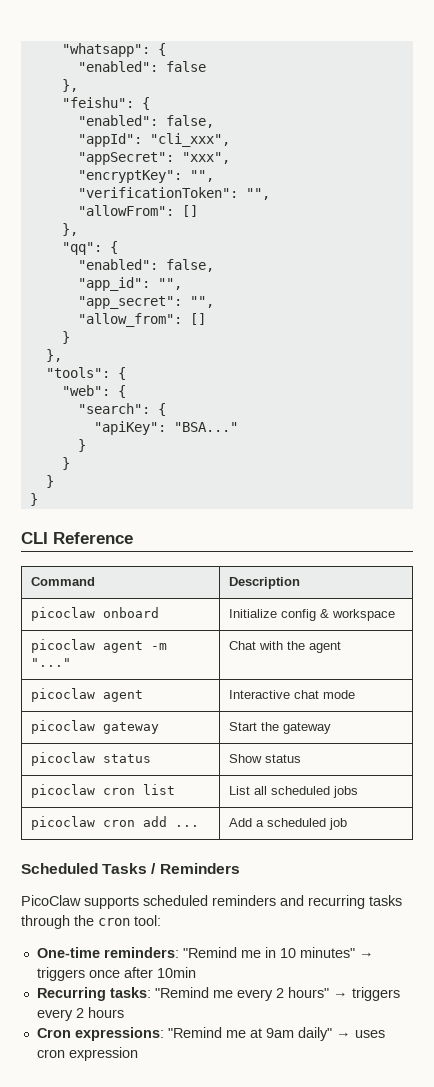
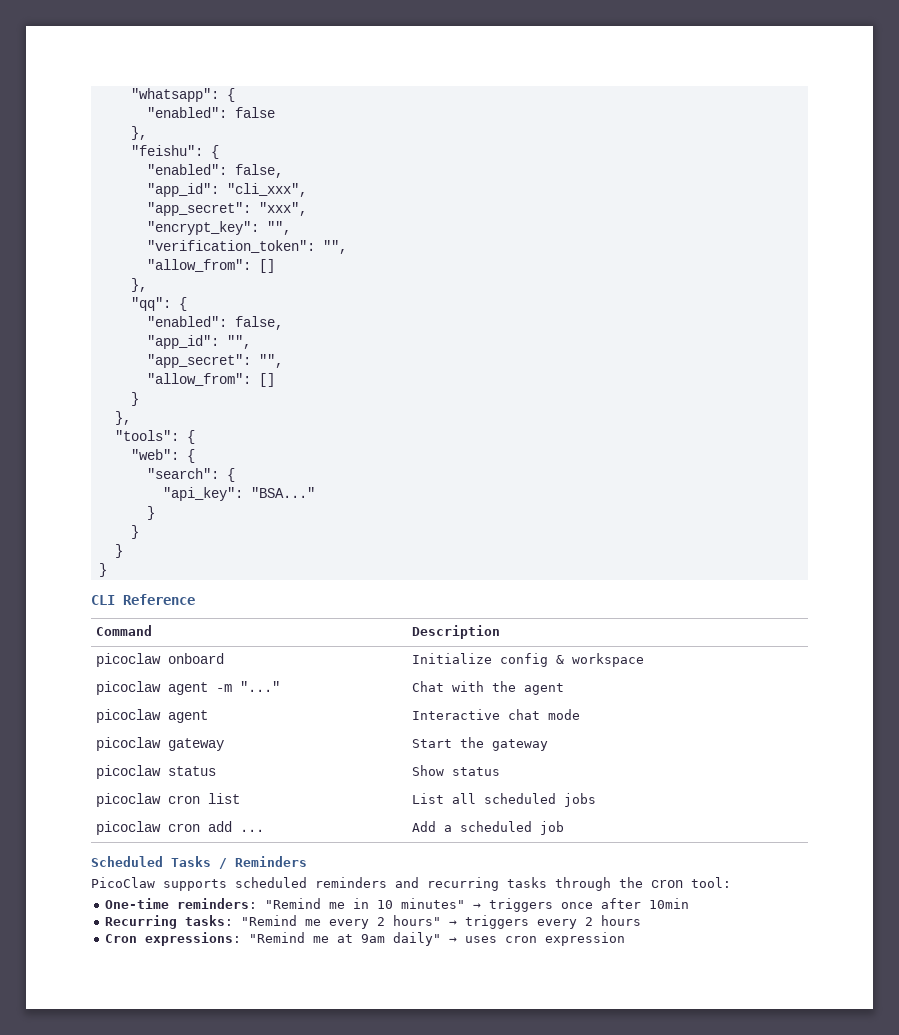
[77,133,142,147] "appId": -> [146,183,219,197] "app_id":
[77,152,174,165] "appSecret": -> [146,202,251,216] "app_secret":
[77,170,214,183] [77,187,270,200] [77,205,174,216] "encryptKey": "", // "verificationToken": "", // "allowFrom": -> [146,221,291,235] [146,240,347,254] [146,259,251,272] "encrypt_key": "", // "verification_token": "", // "allow_from":
[93,421,166,435] "apiKey": -> [162,487,243,501] "api_key":

